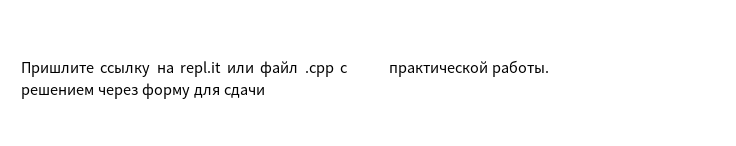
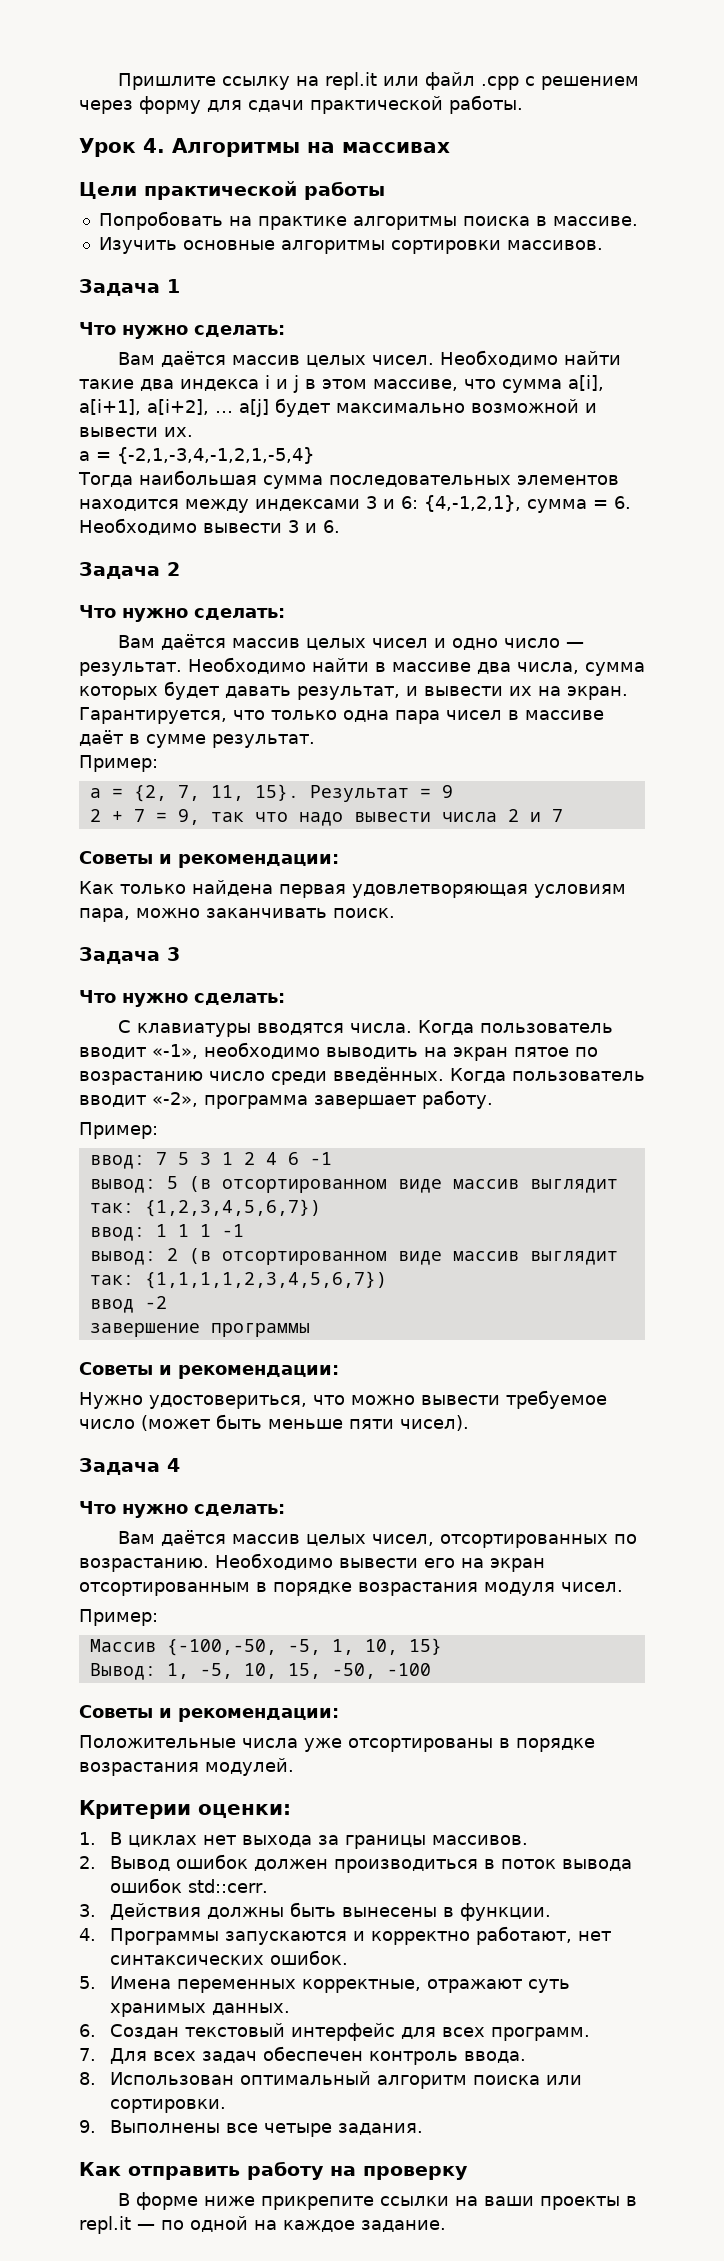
(549, 68) none -> [79,138,450,157] [79,181,385,200] [98,211,638,230] [98,237,603,254] [79,279,180,296] [79,322,285,339] [117,350,621,367] [79,375,604,393] [79,398,597,417] [79,427,193,437] [79,447,314,464] [78,470,619,489] [79,495,631,513] [79,518,340,535] [79,562,180,579] [79,605,285,622] [117,634,584,650] [79,657,645,676] [79,681,628,700] [79,707,604,724] [79,730,315,748] [79,755,158,772] [89,784,453,802] [89,809,563,826] [79,851,339,868] [79,880,626,898] [79,908,395,922] [79,947,180,964] [79,990,285,1007] [117,1020,613,1037] [79,1042,598,1061] [79,1067,645,1085] [79,1090,493,1109] [79,1122,158,1139] [89,1152,332,1169] [89,1176,618,1193] [89,1199,321,1217] [89,1224,244,1241] [89,1248,618,1265] [89,1271,387,1289] [89,1296,167,1313] [89,1323,310,1337] [79,1362,339,1379] [79,1390,607,1409] [79,1414,469,1431] [79,1458,180,1475] [79,1501,285,1518] [117,1530,637,1548] [79,1553,545,1572] [79,1582,623,1596] [79,1609,158,1626] [89,1638,442,1656] [89,1663,431,1680] [79,1705,339,1722] [79,1735,595,1752] [79,1758,294,1776] [79,1800,291,1819] [79,1832,529,1849] [79,1854,633,1873] [110,1878,269,1893] [79,1902,552,1921] [79,1926,612,1945] [110,1950,349,1965] [79,1976,571,1993] [110,2003,291,2017] [79,2023,591,2041] [79,2046,527,2065] [79,2071,583,2089] [110,2099,227,2113] [79,2120,424,2137] [79,2161,468,2180] [117,2192,637,2210] [79,2216,446,2234] // Урок 4. Алгоритмы на массивах // Цели практической работы // Попробовать на практике алгоритмы поиска в массиве. // Изучить основные алгоритмы сортировки массивов. // Задача 1 // Что нужно сделать: // Вам даётся массив целых чисел. Необходимо найти такие два индекса i и j в этом массиве, что сумма a[i], a[i+1], a[i+2], … a[j] будет максимально возможной и вывести их. // a = {-2,1,-3,4,-1,2,1,-5,4} // Тогда наибольшая сумма последовательных элементов находится между индексами 3 и 6: {4,-1,2,1}, сумма = 6. Необходимо вывести 3 и 6. // Задача 2 // Что нужно сделать: // Вам даётся массив целых чисел и одно число — результат. Необходимо найти в массиве два числа, сумма которых будет давать результат, и вывести их на экран. Гарантируется, что только одна пара чисел в массиве даёт в сумме результат. // Пример: // a = {2, 7, 11, 15}. Результат = 9 // 2 + 7 = 9, так что надо вывести числа 2 и 7 // Советы и рекомендации: // Как только найдена первая удовлетворяющая условиям пара, можно заканчивать поиск. // Задача 3 // Что нужно сделать: // С клавиатуры вводятся числа. Когда пользователь вводит «-1», необходимо выводить на экран пятое по возрастанию число среди введённых. Когда пользователь вводит «-2», программа завершает работу. // Пример: // ввод: 7 5 3 1 2 4 6 -1 // вывод: 5 (в отсортированном виде массив выглядит так: {1,2,3,4,5,6,7}) // ввод: 1 1 1 -1 // вывод: 2 (в отсортированном виде массив выглядит так: {1,1,1,1,2,3,4,5,6,7}) // ввод -2 // завершение программы // Советы и рекомендации: // Нужно удостовериться, что можно вывести требуемое число (может быть меньше пяти чисел). // Задача 4 // Что нужно сделать: // Вам даётся массив целых чисел, отсортированных по возрастанию. Необходимо вывести его на экран отсортированным в порядке возрастания модуля чисел. // Пример: // Массив {-100,-50, -5, 1, 10, 15} // Вывод: 1, -5, 10, 15, -50, -100 // Советы и рекомендации: // Положительные числа уже отсортированы в порядке возрастания модулей. // Критерии оценки: // 1. В циклах нет выхода за границы массивов. // 2. Вывод ошибок должен производиться в поток вывода ошибок std::cerr. // 3. Действия должны быть вынесены в функции. // 4. Программы запускаются и корректно работают, нет синтаксических ошибок. // 5. Имена переменных корректные, отражают суть хранимых данных. // 6. Создан текстовый интерфейс для всех программ. // 7. Для всех задач обеспечен контроль ввода. // 8. Использован оптимальный алгоритм поиска или сортировки. // 9. Выполнены все четыре задания. // Как отправить работу на проверку // В форме ниже прикрепите ссылки на ваши проекты в repl.it — по одной на каждое задание.

